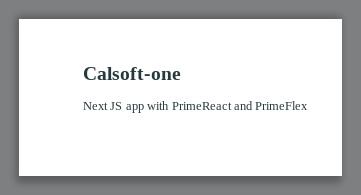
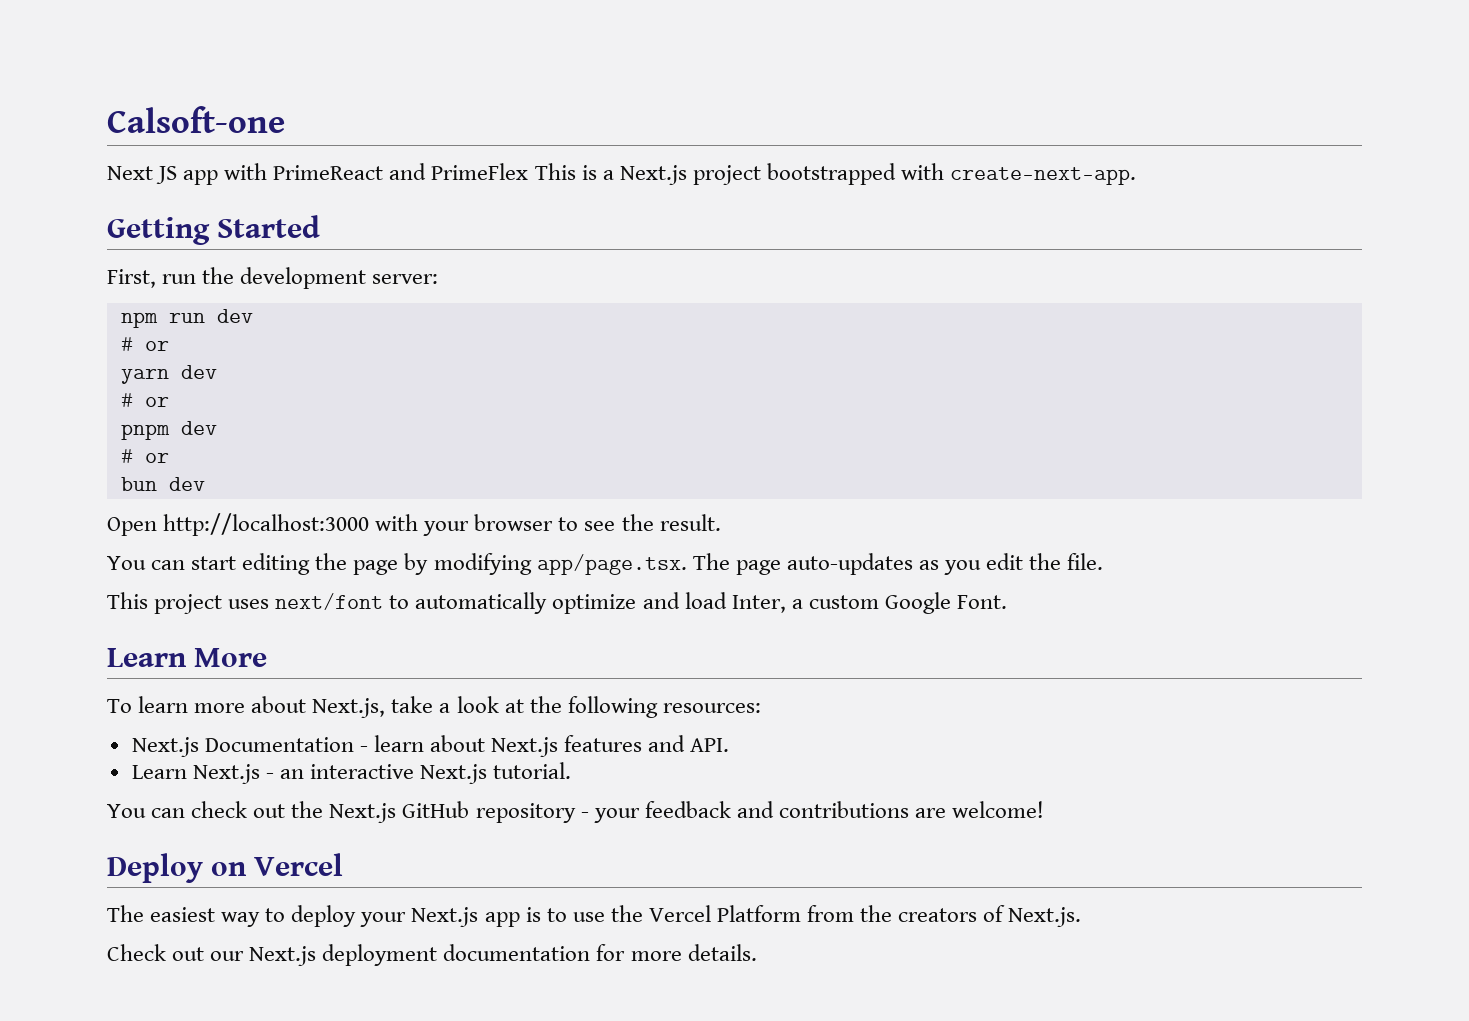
(309, 105) none -> [534,163,1137,185] [107,215,321,245] [107,267,439,289] [120,309,253,328] [120,337,169,351] [120,365,217,384] [120,393,169,407] [120,421,217,440] [120,449,169,463] [120,477,205,491] [107,513,721,536] [107,553,1104,575] [107,592,1007,614] [107,648,268,667] [107,696,761,718] [131,735,730,757] [131,762,572,784] [107,801,1045,823] [107,853,344,883] [107,905,1082,927] [107,944,757,966] This is a Next.js project bootstrapped with create-next-app. // Getting Started // First, run the development server: // npm run dev // # or // yarn dev // # or // pnpm dev // # or // bun dev // Open http://localhost:3000 with your browser to see the result. // You can start editing the page by modifying app/page.tsx. The page auto-updates as you edit the file. // This project uses next/font to automatically optimize and load Inter, a custom Google Font. // Learn More // To learn more about Next.js, take a look at the following resources: // Next.js Documentation - learn about Next.js features and API. // Learn Next.js - an interactive Next.js tutorial. // You can check out the Next.js GitHub repository - your feedback and contributions are welcome! // Deploy on Vercel // The easiest way to deploy your Next.js app is to use the Vercel Platform from the creators of Next.js. // Check out our Next.js deployment documentation for more details.

